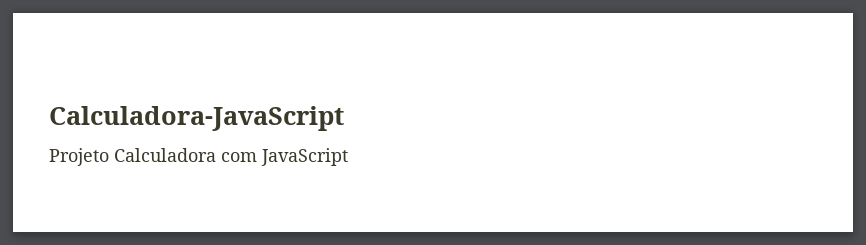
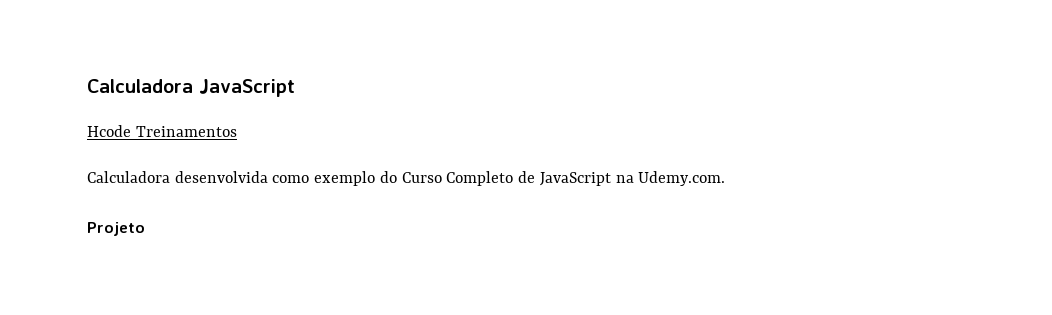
[49,106,344,131] [49,148,348,166] Calculadora-JavaScript // Projeto Calculadora com JavaScript -> [87,79,295,97] [87,125,237,137] [87,171,726,186] [87,222,145,236] Calculadora JavaScript // Hcode Treinamentos // Calculadora desenvolvida como exemplo do Curso Completo de JavaScript na Udemy.com. // Projeto

